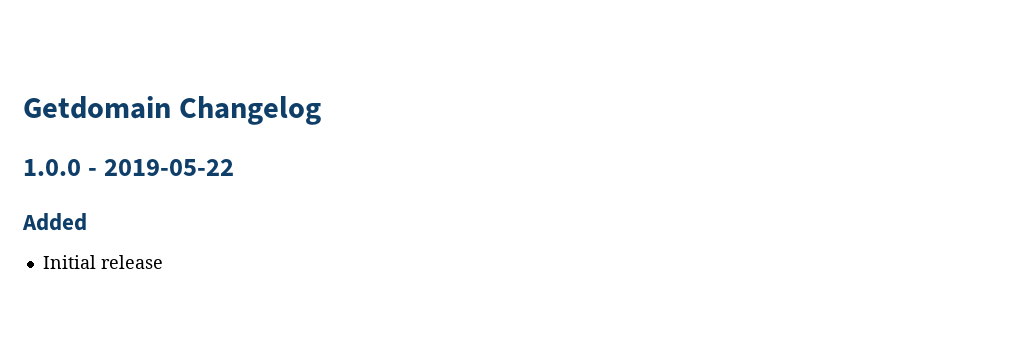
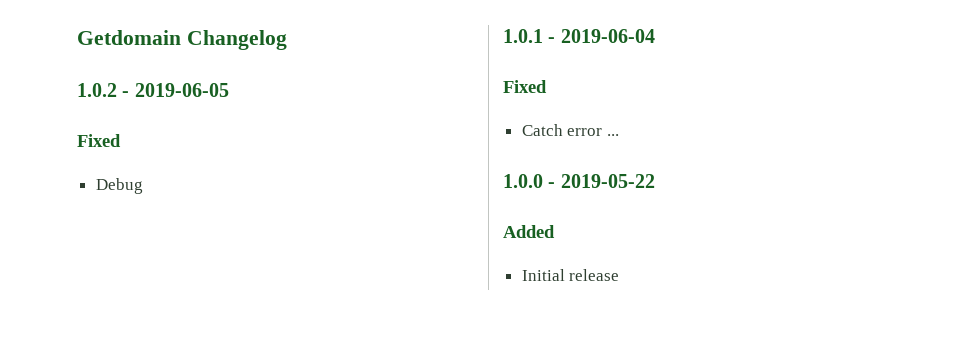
(322, 110) none -> [77,83,229,97] [77,134,121,147] [95,178,143,194] [503,29,655,43] [503,80,547,93] [521,124,619,136] // 1.0.2 - 2019-06-05 // Fixed // Debug // 1.0.1 - 2019-06-04 // Fixed // Catch error ...

